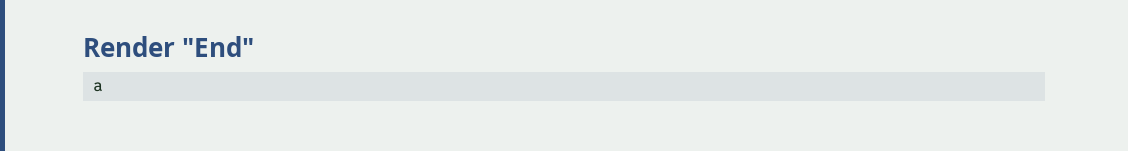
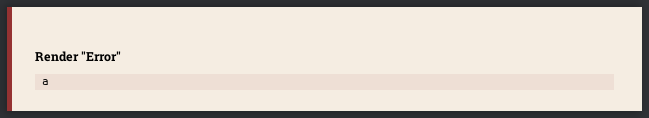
[182,36,255,57] "End" -> [81,51,122,62] "Error"

